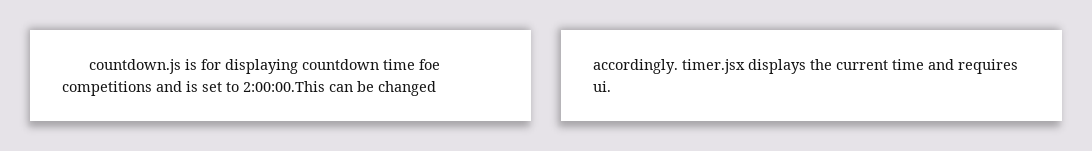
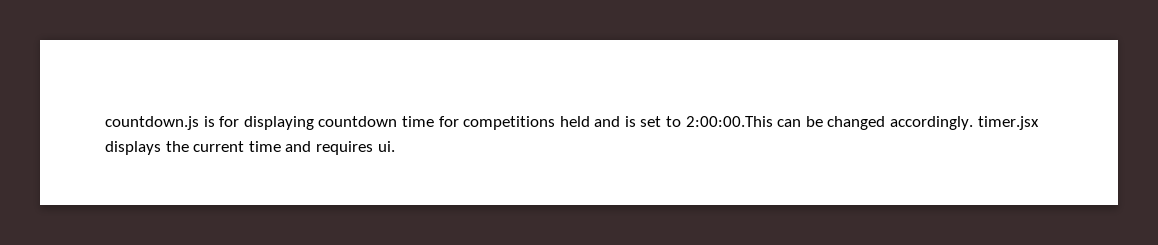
[419,59,441,70] [62,81,152,96] foe competitions -> [438,116,590,130] for competitions held

